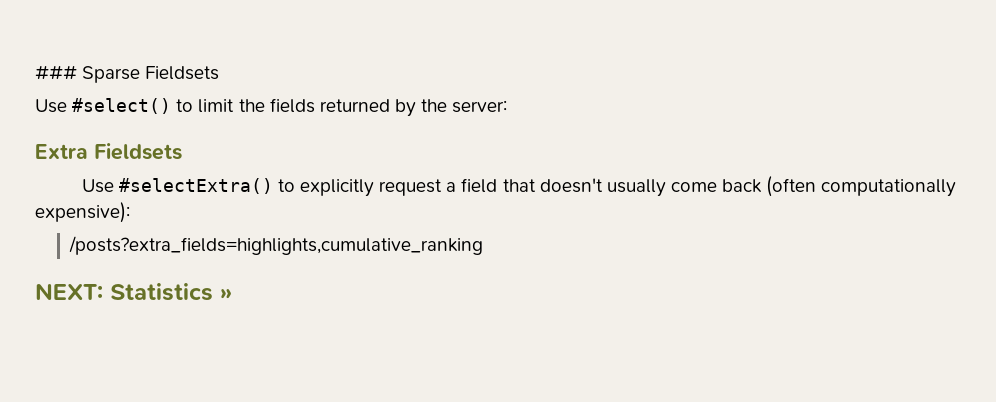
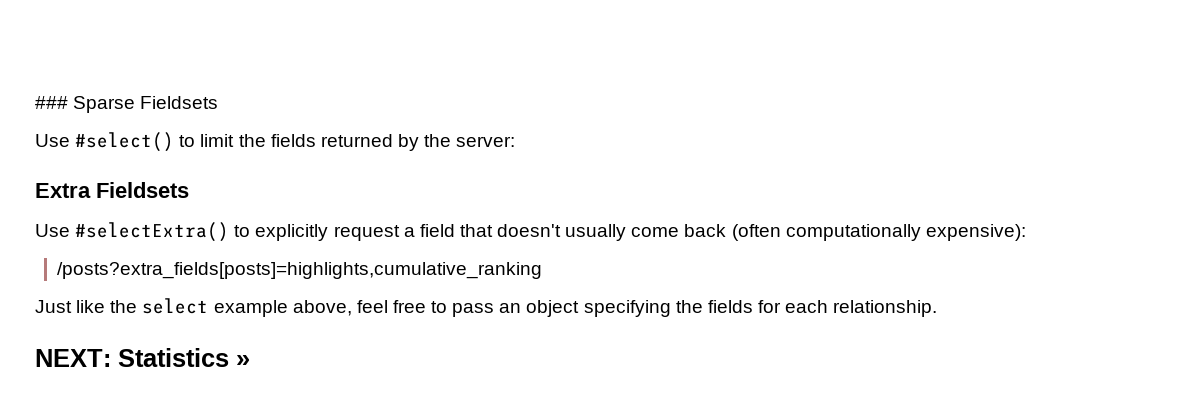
[69,236,484,255] /posts?extra_fields=highlights,cumulative_ranking -> [57,262,543,279] [35,298,938,317] /posts?extra_fields[posts]=highlights,cumulative_ranking // Just like the select example above, feel free to pass an object specifying the fields for each relationship.

